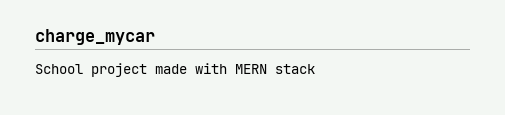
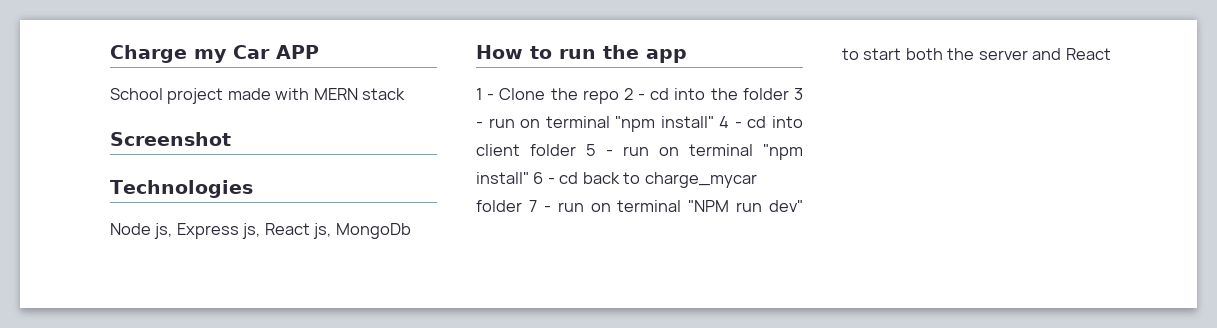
[35,29,155,45] charge_mycar -> [110,45,319,63] Charge my Car APP
(315, 69) none -> [110,132,231,146] [110,180,253,198] [110,223,411,239] [476,45,687,63] [476,88,803,104] [476,116,803,132] [476,144,803,160] [476,172,757,188] [476,200,803,212] [842,48,1111,60] // Screenshot // Technologies // Node js, Express js, React js, MongoDb // How to run the app // 1 - Clone the repo 2 - cd into the folder 3 - run on terminal "npm install" 4 - cd into client folder 5 - run on terminal "npm install" 6 - cd back to charge_mycar folder 7 - run on terminal "NPM run dev" to start both the server and React

